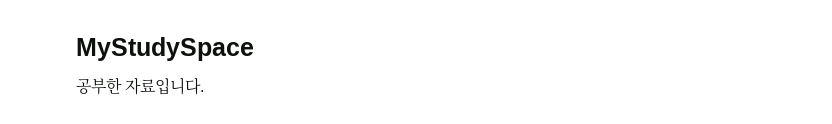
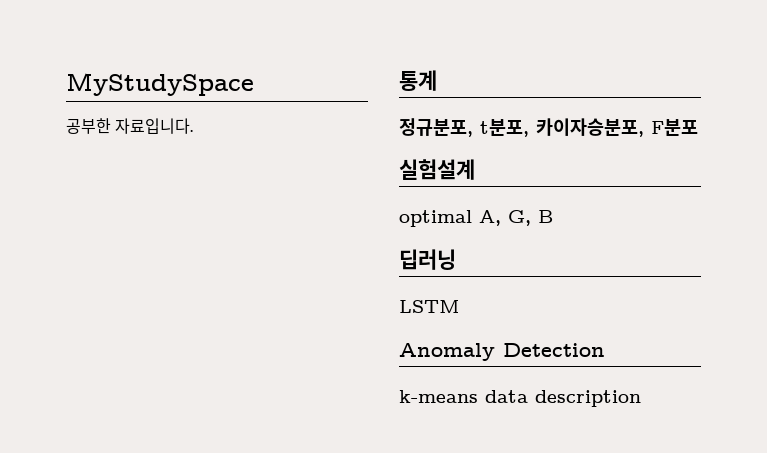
(205, 86) none -> [399,70,437,91] [399,118,698,137] [399,159,475,180] [399,210,553,227] [399,249,456,270] [399,300,460,313] [399,343,605,361] [399,390,641,407] // 통계 // 정규분포, t분포, 카이자승분포, F분포 // 실험설계 // optimal A, G, B // 딥러닝 // LSTM // Anomaly Detection // k-means data description

